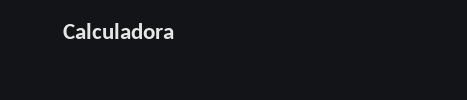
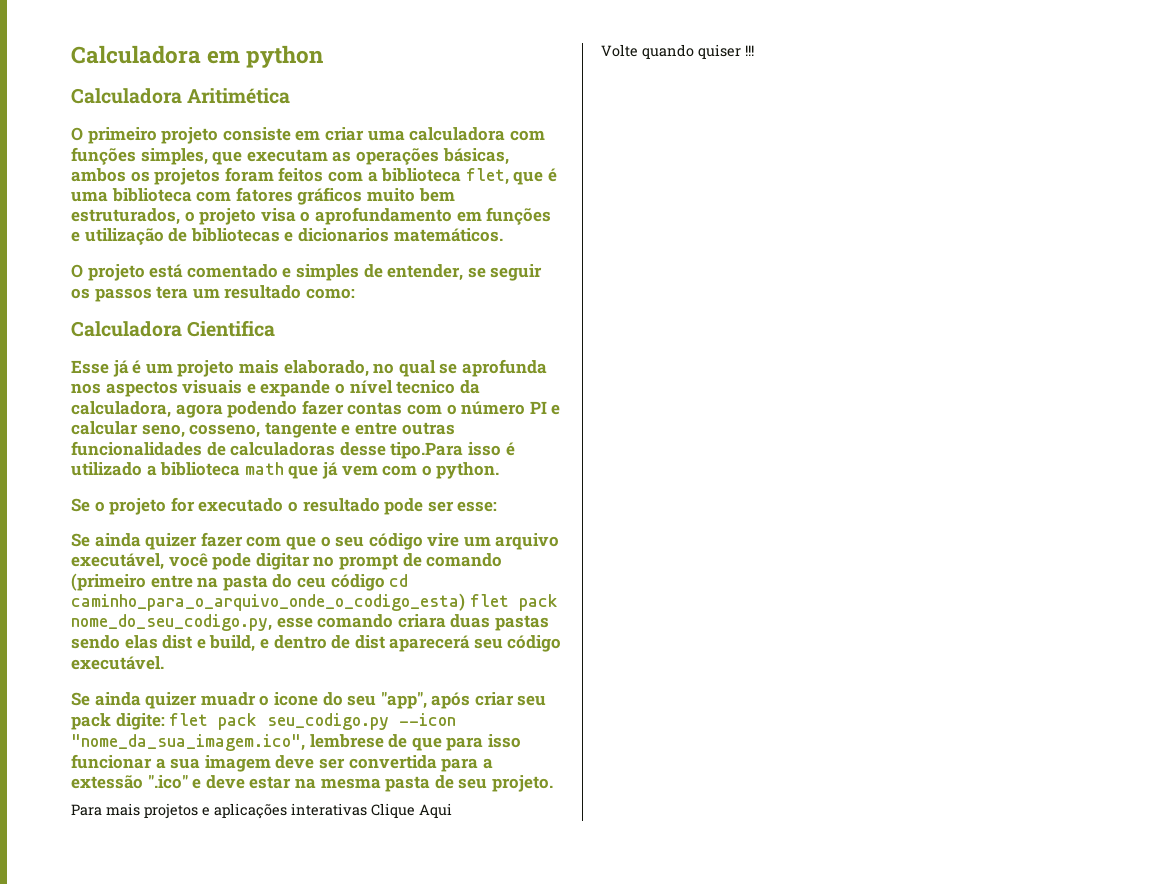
[63,23,174,39] Calculadora -> [71,45,324,68] [71,88,291,104] [71,127,545,144] [71,147,509,165] [71,167,557,185] [71,187,455,205] [71,207,552,225] [71,228,503,245] [71,264,543,281] [71,285,355,302] [71,320,276,337] [71,359,547,377] [71,380,480,397] [71,400,561,418] [71,421,455,438] [71,441,515,459] [71,462,500,479] [71,497,498,515] [71,532,560,550] [71,553,503,570] [71,573,409,591] [71,593,558,611] [71,614,549,631] [71,635,562,652] [71,656,164,670] [71,692,547,709] [71,713,457,730] [71,734,521,751] [71,754,493,772] [71,775,553,792] [71,803,452,819] [601,44,754,59] Calculadora em python // Calculadora Aritimética // O primeiro projeto consiste em criar uma calculadora com funções simples, que executam as operações básicas, ambos os projetos foram feitos com a biblioteca flet, que é uma biblioteca com fatores gráficos muito bem estruturados, o projeto visa o aprofundamento em funções e utilização de bibliotecas e dicionarios matemáticos. // O projeto está comentado e simples de entender, se seguir os passos tera um resultado como: // Calculadora Cientifica // Esse já é um projeto mais elaborado, no qual se aprofunda nos aspectos visuais e expande o nível tecnico da calculadora, agora podendo fazer contas com o número PI e calcular seno, cosseno, tangente e entre outras funcionalidades de calculadoras desse tipo.Para isso é utilizado a biblioteca math que já vem com o python. // Se o projeto for executado o resultado pode ser esse: // Se ainda quizer fazer com que o seu código vire um arquivo executável, você pode digitar no prompt de comando (primeiro entre na pasta do ceu código cd caminho_para_o_arquivo_onde_o_codigo_esta) flet pack nome_do_seu_codigo.py, esse comando criara duas pastas sendo elas dist e build, e dentro de dist aparecerá seu código executável. // Se ainda quizer muadr o icone do seu "app", após criar seu pack digite: flet pack seu_codigo.py --icon "nome_da_sua_imagem.ico", lembrese de que para isso funcionar a sua imagem deve ser convertida para a extessão ".ico" e deve estar na mesma pasta de seu projeto. // Para mais projetos e aplicações interativas Clique Aqui // Volte quando quiser !!!

